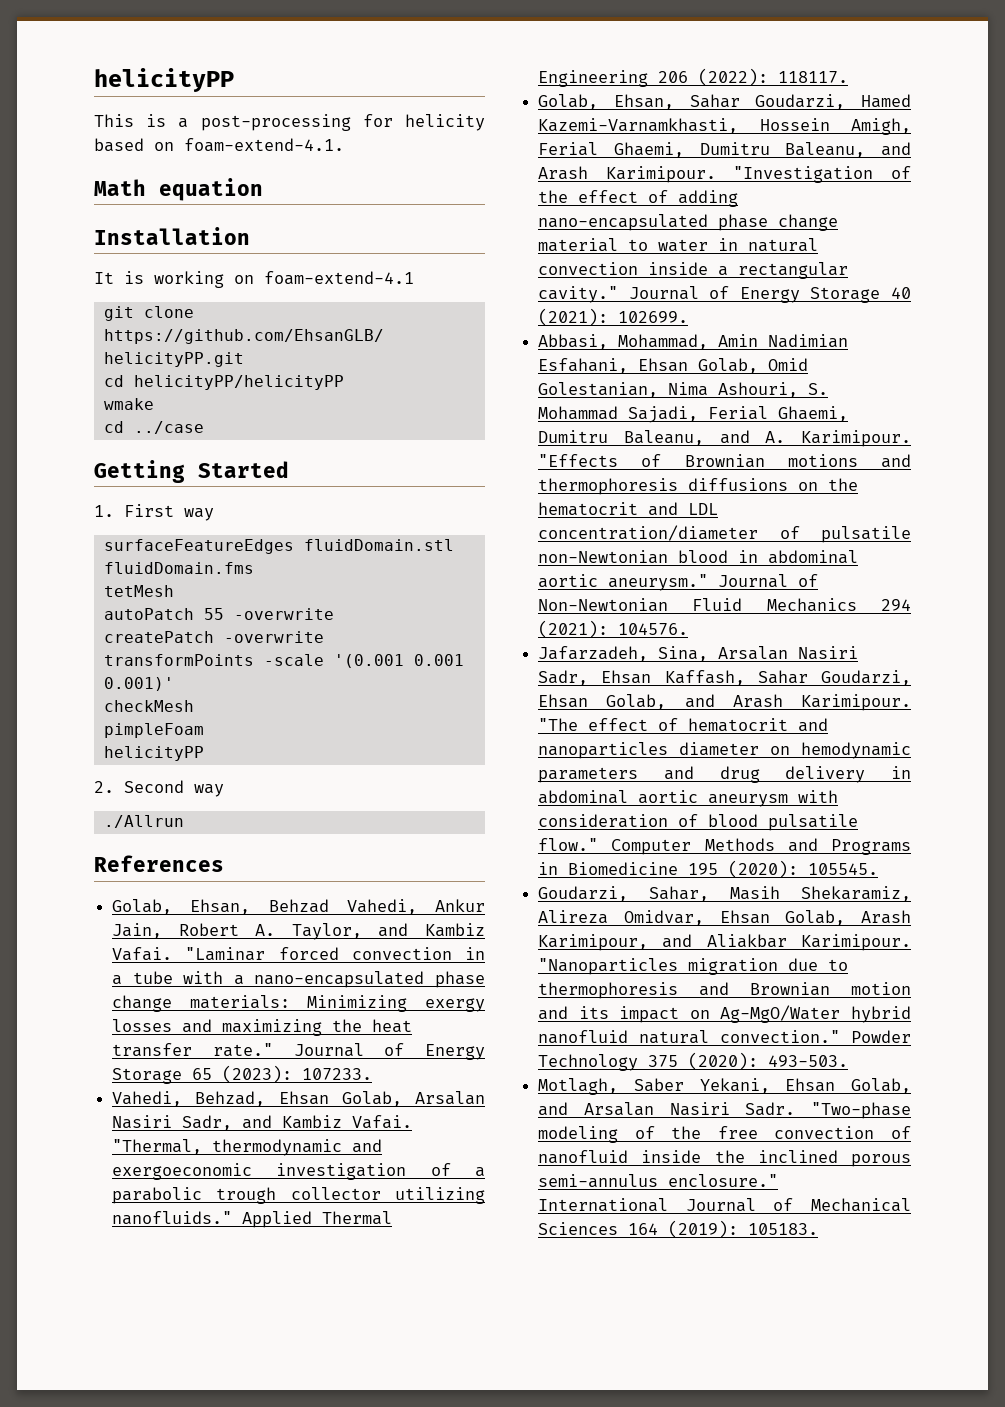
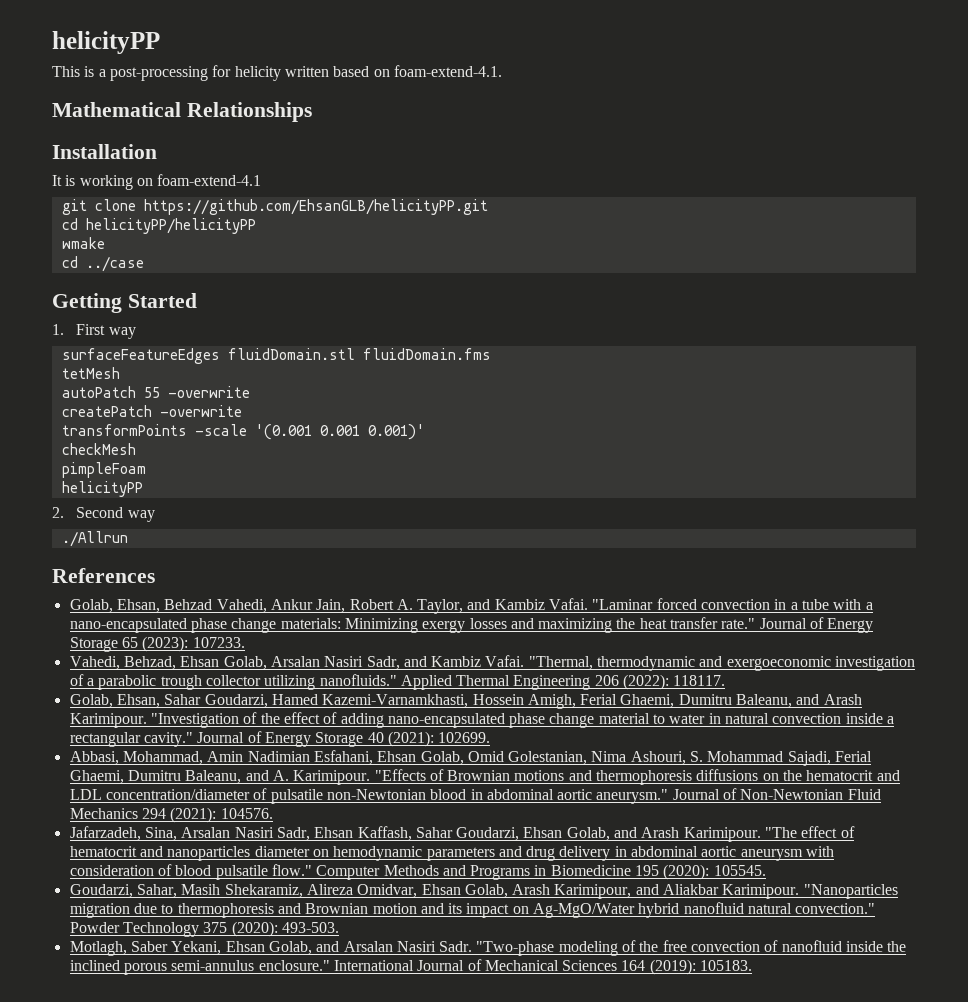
(485, 122) none -> [284,66,329,77] written
[94,178,263,201] Math equation -> [52,102,312,122] Mathematical Relationships

